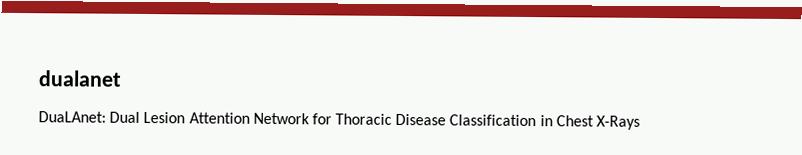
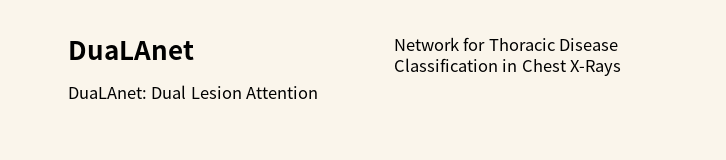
[38,70,122,87] dualanet -> [68,41,194,60] DuaLAnet

